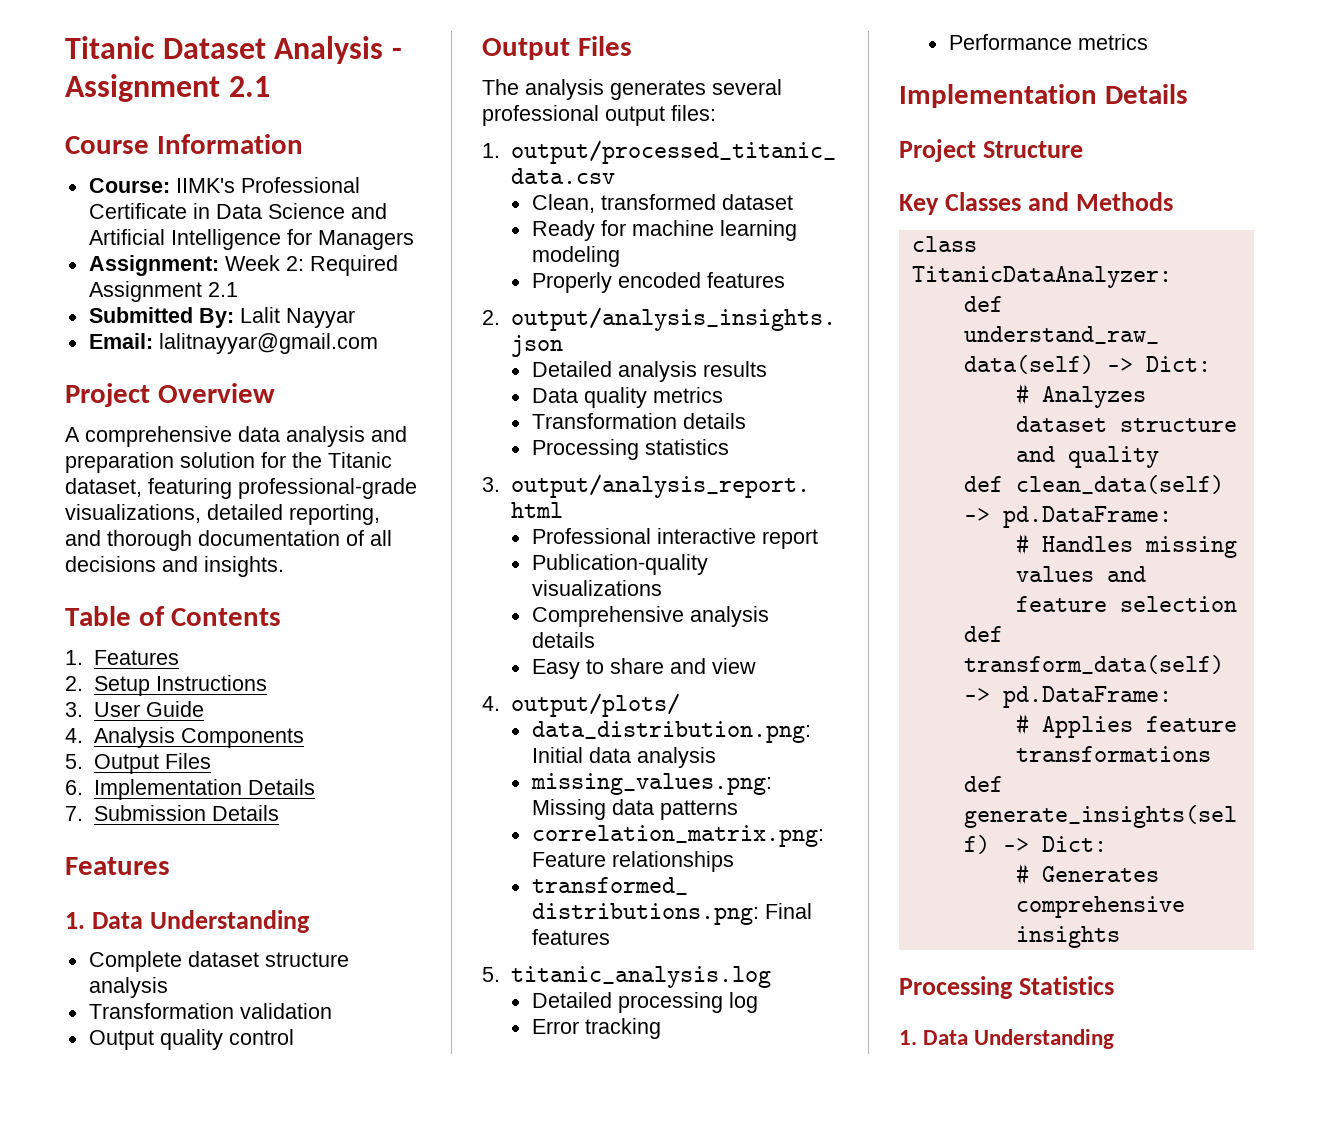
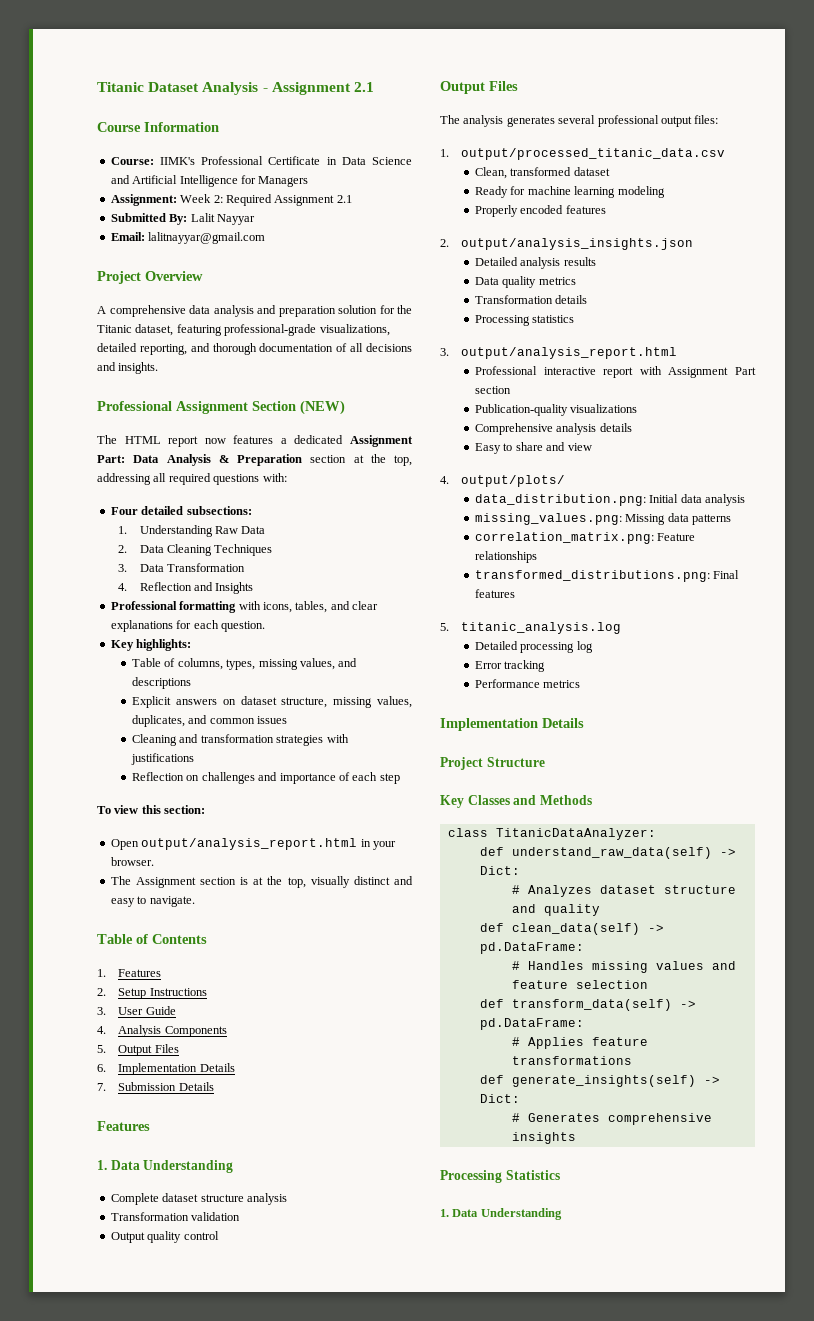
(284, 566) none -> [97,400,345,415] [97,435,414,447] [97,454,412,466] [97,473,287,485] [110,506,252,515] [118,525,266,537] [118,544,273,556] [118,563,245,572] [118,582,254,594] [110,601,378,613] [110,620,265,632] [110,639,192,651] [131,658,358,670] [131,677,191,689] [131,696,412,708] [131,715,288,727] [131,734,349,746] [130,753,194,765] [131,772,400,784] [97,805,206,814] [110,838,396,850] [110,857,154,866] [110,876,413,888] [110,896,195,907] // Professional Assignment Section (NEW) // The HTML report now features a dedicated Assignment Part: Data Analysis & Preparation section at the top, addressing all required questions with: // Four detailed subsections: // 1. Understanding Raw Data // 2. Data Cleaning Techniques // 3. Data Transformation // 4. Reflection and Insights // Professional formatting with icons, tables, and clear explanations for each question. // Key highlights: // Table of columns, types, missing values, and descriptions // Explicit answers on dataset structure, missing values, duplicates, and common issues // Cleaning and transformation strategies with justifications // Reflection on challenges and importance of each step // To view this section: // Open output/analysis_report.html in your browser. // The Assignment section is at the top, visually distinct and easy to navigate.
(818, 539) none -> [639,366,756,378] [474,386,511,394] with Assignment Part section

